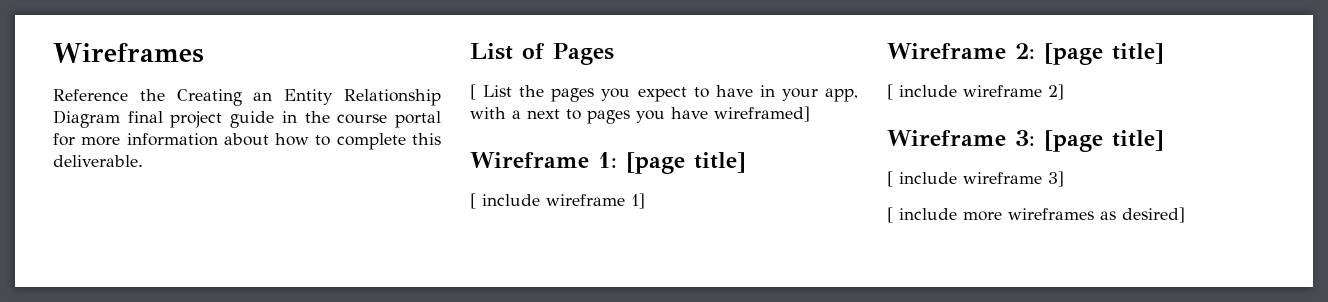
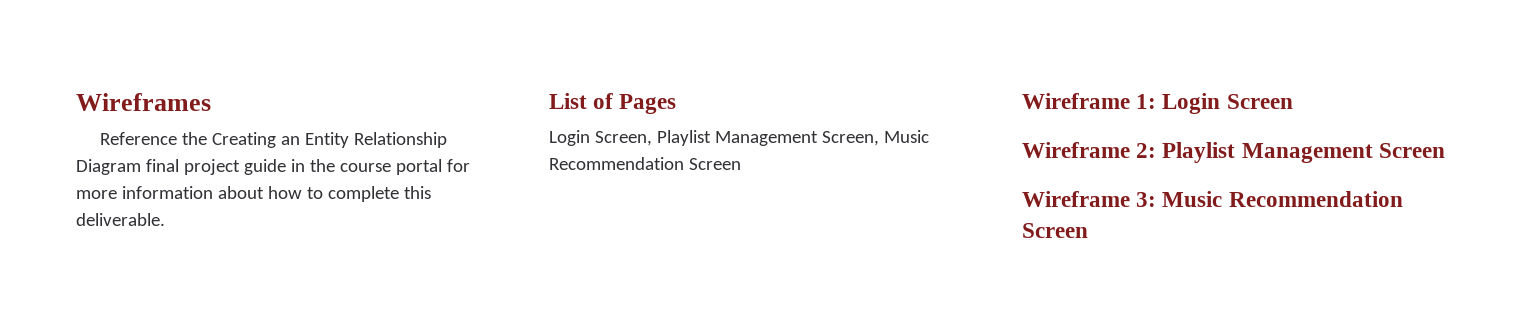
[470,84,858,102] [470,106,810,124] [470,152,746,174] [470,193,645,209] [887,43,1164,65] [887,84,1064,100] [887,130,1164,152] [887,171,1064,187] [887,207,1185,223] [ List the pages you expect to have in your app, with a next to pages you have wireframed] // Wireframe 1: [page title] // [ include wireframe 1] // Wireframe 2: [page title] // [ include wireframe 2] // Wireframe 3: [page title] // [ include wireframe 3] // [ include more wireframes as desired] -> [549,130,929,146] [549,157,741,170] [1022,93,1293,114] [1022,142,1445,163] [1022,191,1403,207] [1022,223,1088,238] Login Screen, Playlist Management Screen, Music Recommendation Screen // Wireframe 1: Login Screen // Wireframe 2: Playlist Management Screen // Wireframe 3: Music Recommendation Screen

